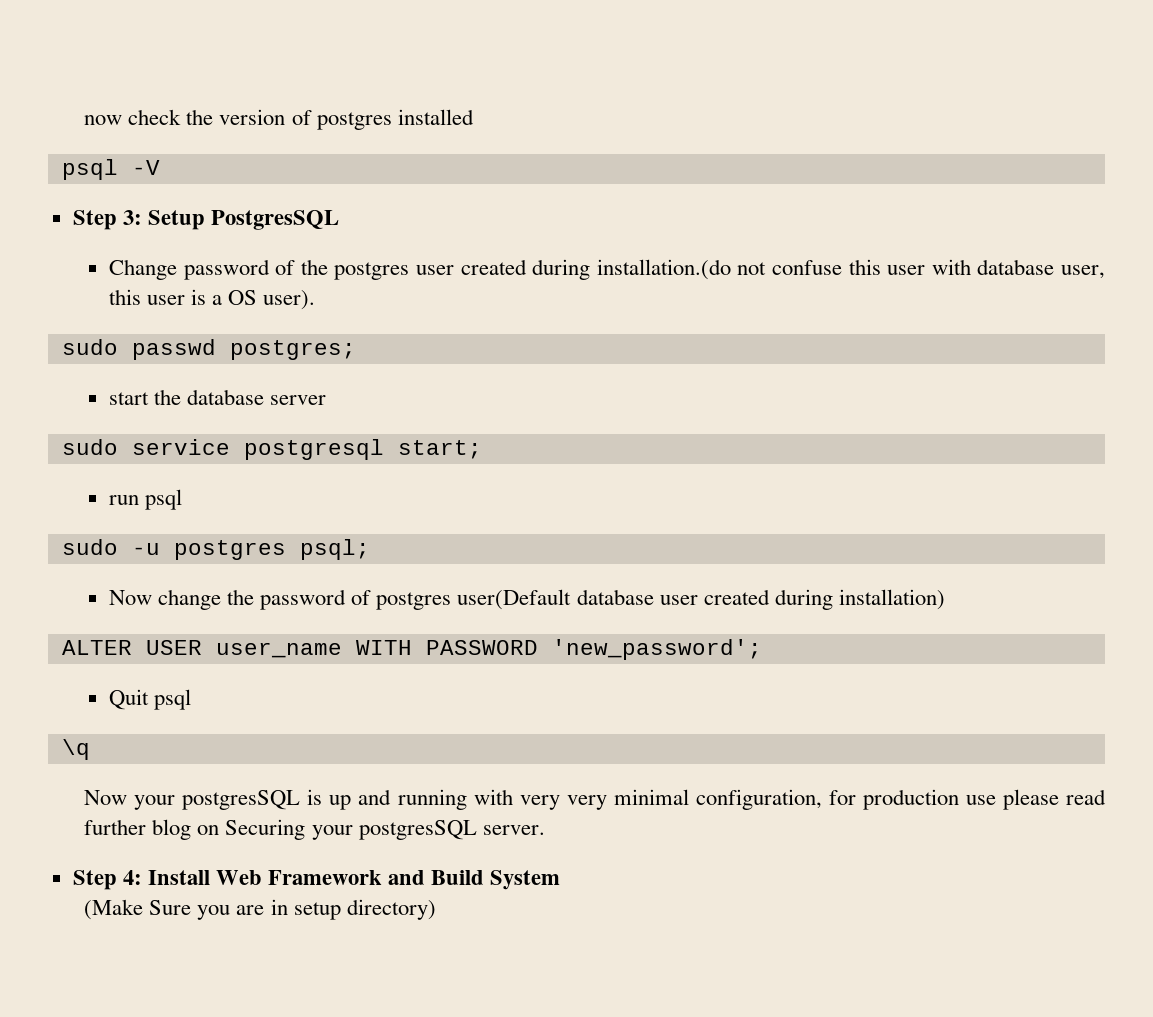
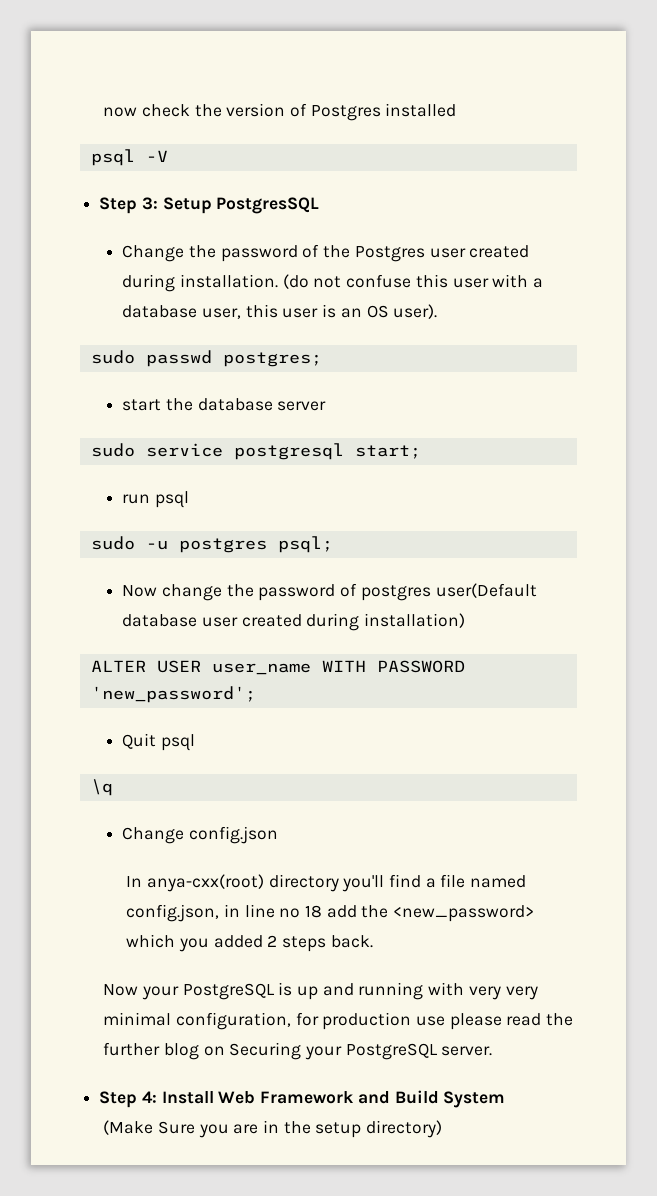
[316,112,392,130] postgres -> [310,105,381,121] Postgres
(177, 269) none -> [189,245,217,258] the
[334,259,731,280] postgres user created during installation.(do -> [354,245,530,262] [122,274,309,292] Postgres user created during installation. (do
(971, 267) none -> [533,278,544,288] a
[212,295,223,305] a -> [340,308,362,318] an
(90, 749) none -> [122,826,279,844] [126,874,527,892] [126,904,535,922] [126,934,373,952] // Change config.json // In anya-cxx(root) directory you'll find a file named config.json, in line no 18 add the <new_password> which you added 2 steps back.
[182,790,301,810] postgresSQL -> [182,983,275,1000] PostgreSQL
(1107, 797) none -> [546,1013,574,1026] the
[358,820,477,840] postgresSQL -> [345,1043,438,1060] PostgreSQL
(288, 907) none -> [283,1121,311,1134] the

